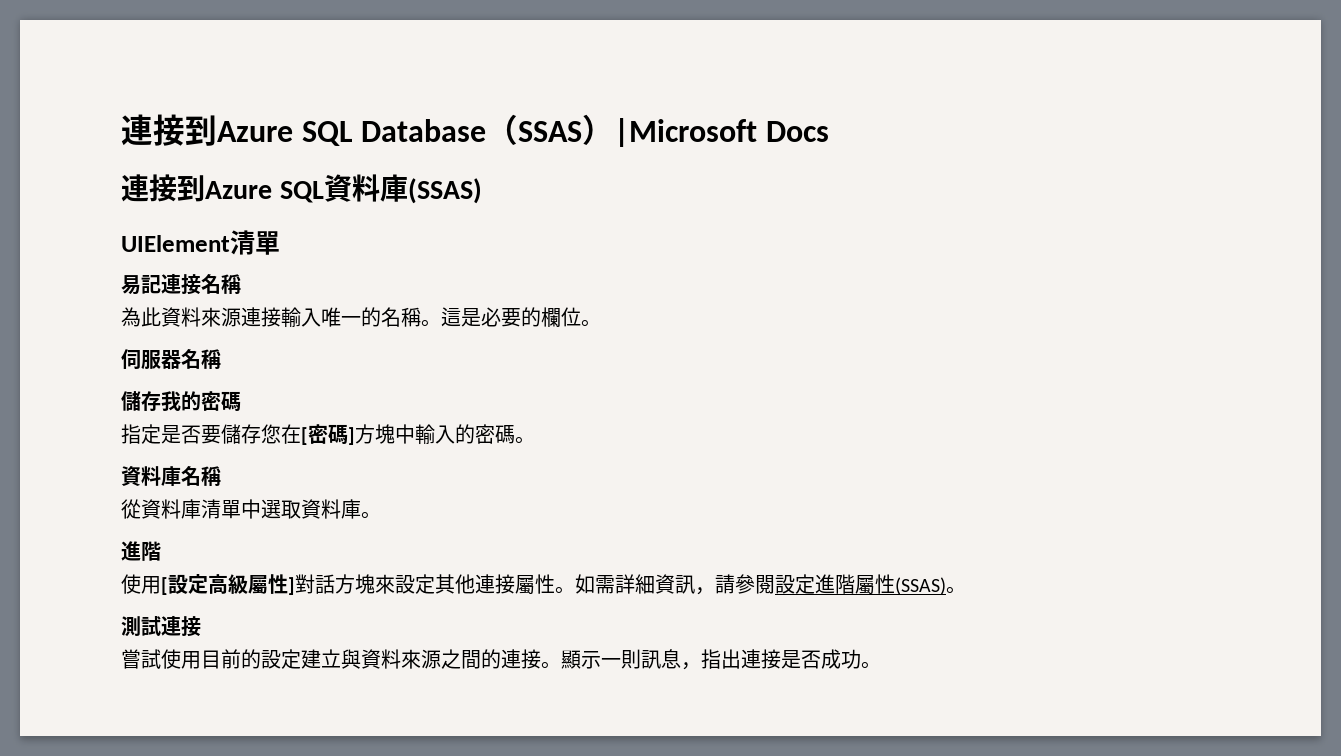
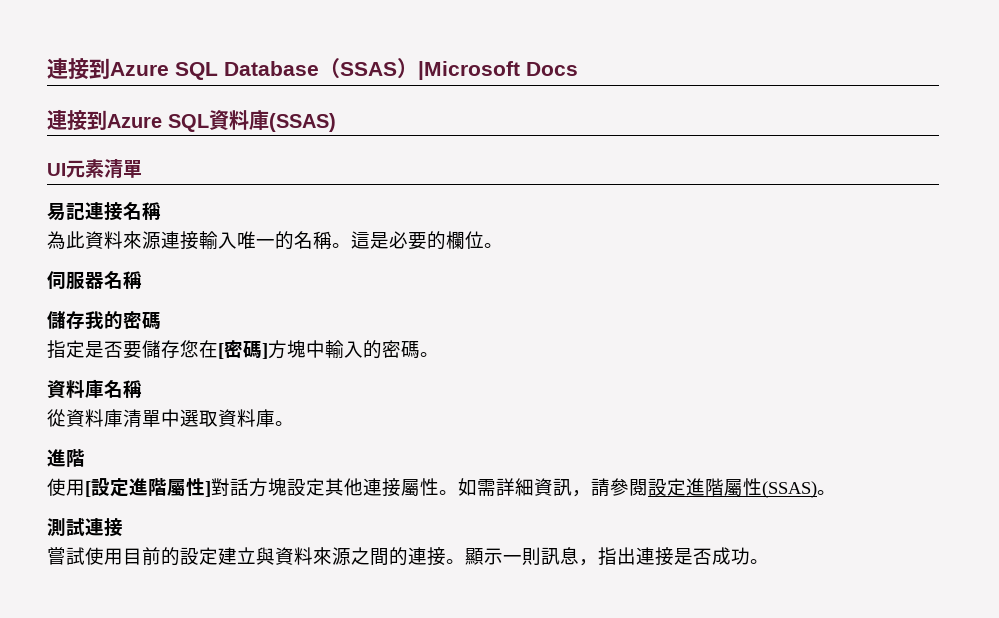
[121,235,230,252] UIElement -> [47,159,104,178] UI元素
[208,574,248,594] 高級 -> [129,478,167,496] 進階
[375,574,395,594] 來 -> (287, 487) none

